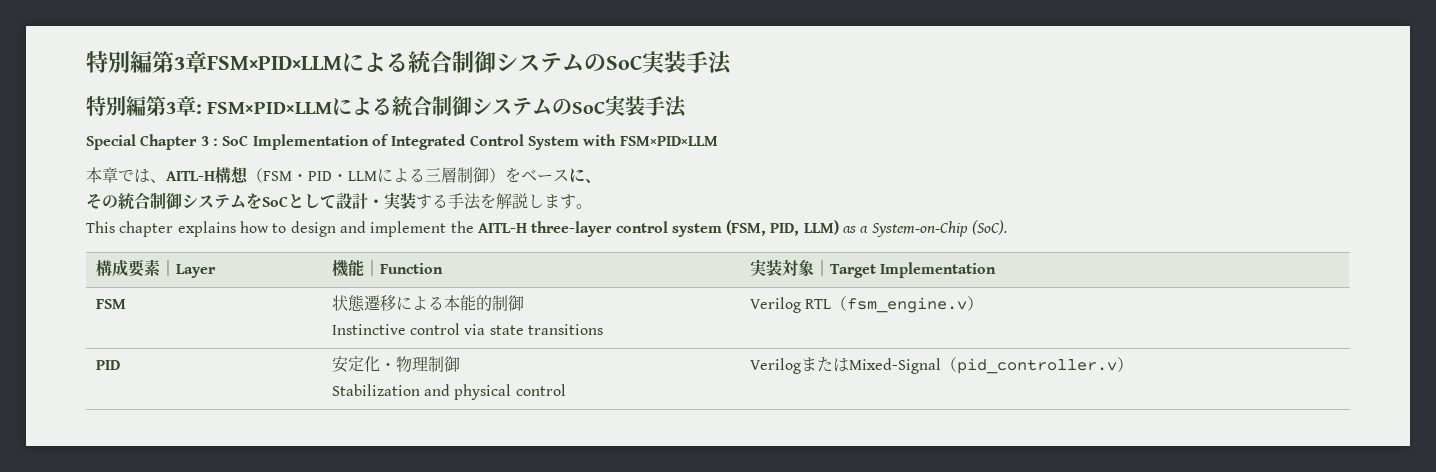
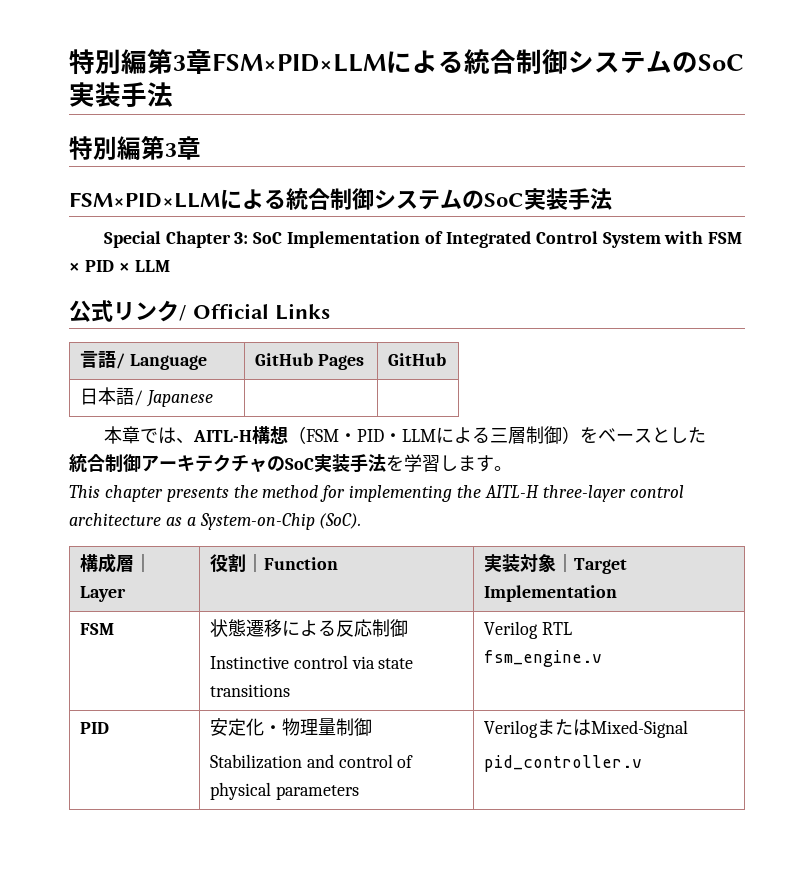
[196,104,202,114] : -> (201, 148) //
[200,136,218,146] 3 : -> [234,232,249,244] 3:
[619,136,718,146] FSM×PID×LLM -> [708,232,743,244] [69,260,170,272] [69,300,330,322] [79,351,207,370] [254,353,364,370] [387,353,446,366] [79,387,213,407] FSM × PID × LLM // 公式リンク/ Official Links // 言語/ Language | GitHub Pages | GitHub // 日本語/ Japanese | |
[569,168,601,183] [86,192,592,210] [86,220,839,237] に、 // その統合制御システムをSoCとして設計・実装する手法を解説します。 // This chapter explains how to design and implement the AITL-H three-layer control system (FSM, PID, LLM) -> [651,427,706,443] [69,454,512,473] [69,485,684,502] [69,513,161,526] とした // 統合制御アーキテクチャのSoC実装手法を学習します。 // This chapter presents the method for implementing the AITL-H three-layer control architecture
[127,259,161,277] 要素 -> [115,555,134,572] 層
[331,260,364,277] 機能 -> [209,554,246,572] 役割
[443,295,492,311] 本能的 -> [335,619,372,637] 反応
[831,296,848,311] （ -> (572, 628) //
[967,296,984,311] ） -> (602, 658) none
(428, 363) none -> [317,718,336,736] 量
[454,384,566,400] physical control -> [338,754,414,768] [209,782,359,800] control of physical parameters
[940,357,1133,374] （pid_controller.v） -> [483,755,642,772] // pid_controller.v

